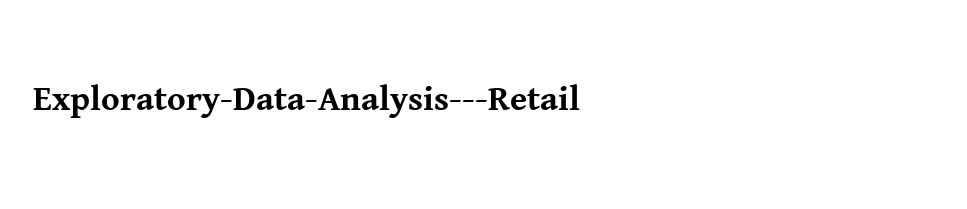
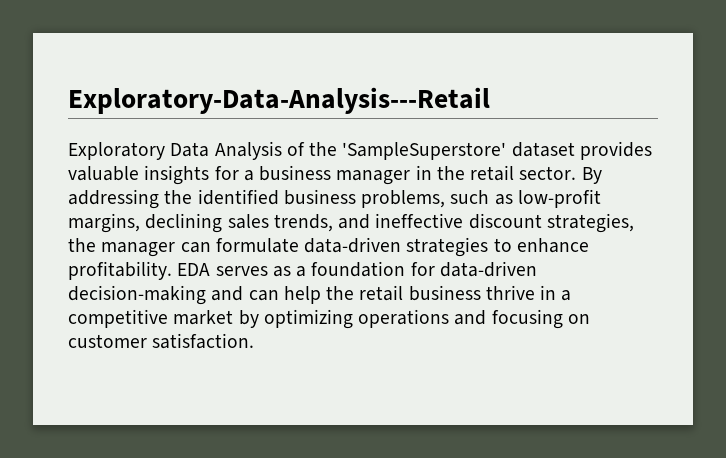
(580, 101) none -> [68,141,652,160] [68,165,602,185] [68,189,601,209] [68,213,634,233] [68,237,589,257] [68,261,537,280] [68,285,572,305] [68,309,590,329] [68,333,255,349] // Exploratory Data Analysis of the 'SampleSuperstore' dataset provides valuable insights for a business manager in the retail sector. By addressing the identified business problems, such as low-profit margins, declining sales trends, and ineffective discount strategies, the manager can formulate data-driven strategies to enhance profitability. EDA serves as a foundation for data-driven decision-making and can help the retail business thrive in a competitive market by optimizing operations and focusing on customer satisfaction.

